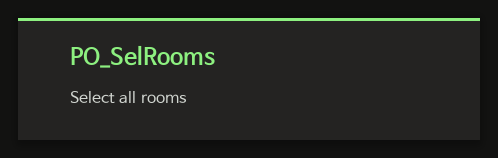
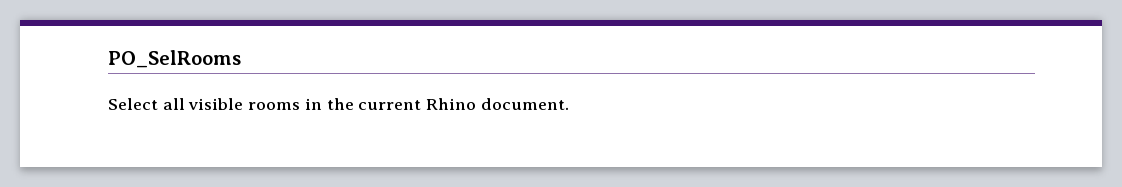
[140,94,187,103] rooms -> [188,98,569,110] visible rooms in the current Rhino document.

